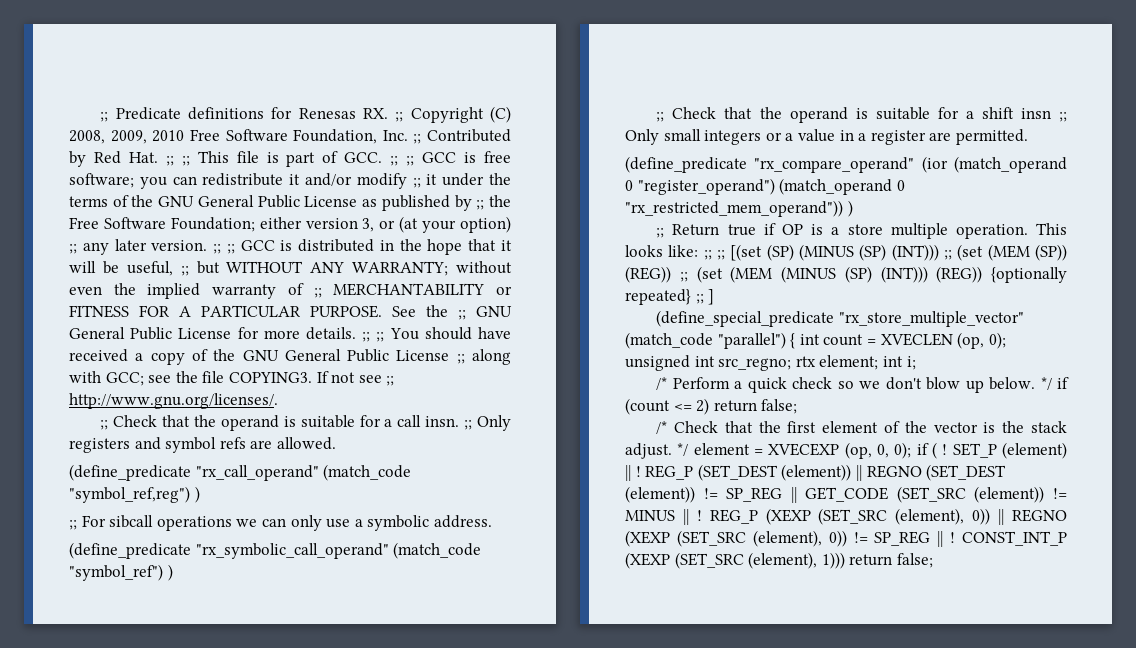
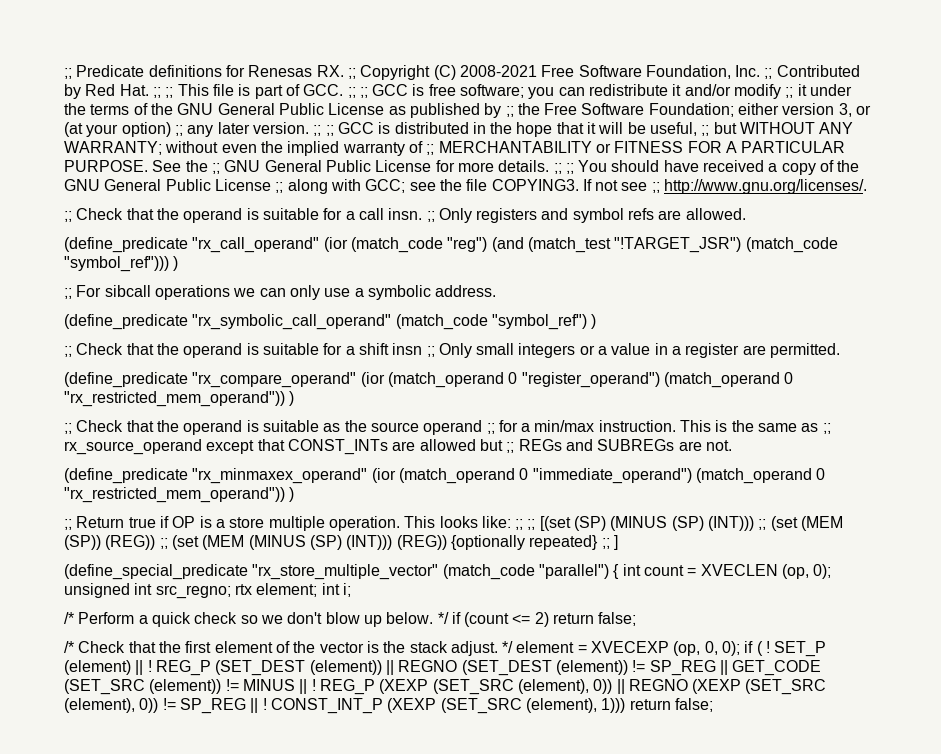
[69,130,185,144] 2008, 2009, 2010 -> [459,65,537,77] 2008-2021
[323,464,412,481] [69,486,190,503] (match_code "symbol_ref,reg") -> [323,237,838,253] [64,256,169,272] (ior (match_code "reg") (and (match_test "!TARGET_JSR") (match_code "symbol_ref")))
(853, 208) none -> [64,420,831,435] [64,439,732,455] [64,468,826,484] [64,487,295,503] // ;; Check that the operand is suitable as the source operand ;; for a min/max instruction. This is the same as ;; rx_source_operand except that CONST_INTs are allowed but ;; REGs and SUBREGs are not. // (define_predicate "rx_minmaxex_operand" (ior (match_operand 0 "immediate_operand") (match_operand 0 "rx_restricted_mem_operand")) )

